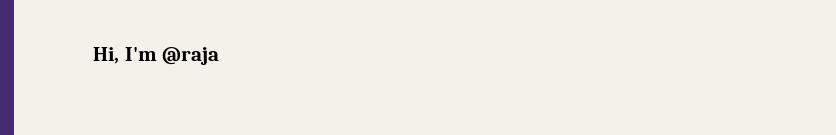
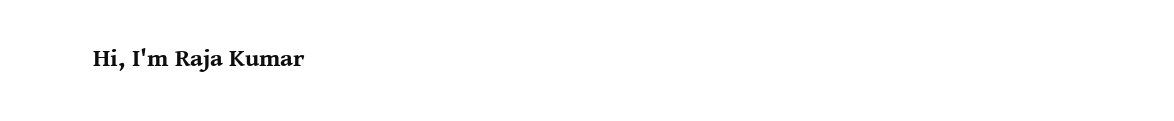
[162,47,220,65] @raja -> [174,49,306,72] Raja Kumar

